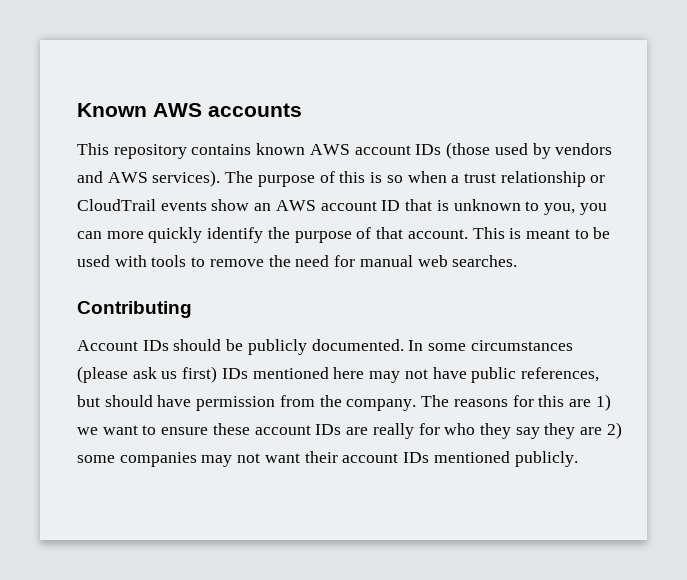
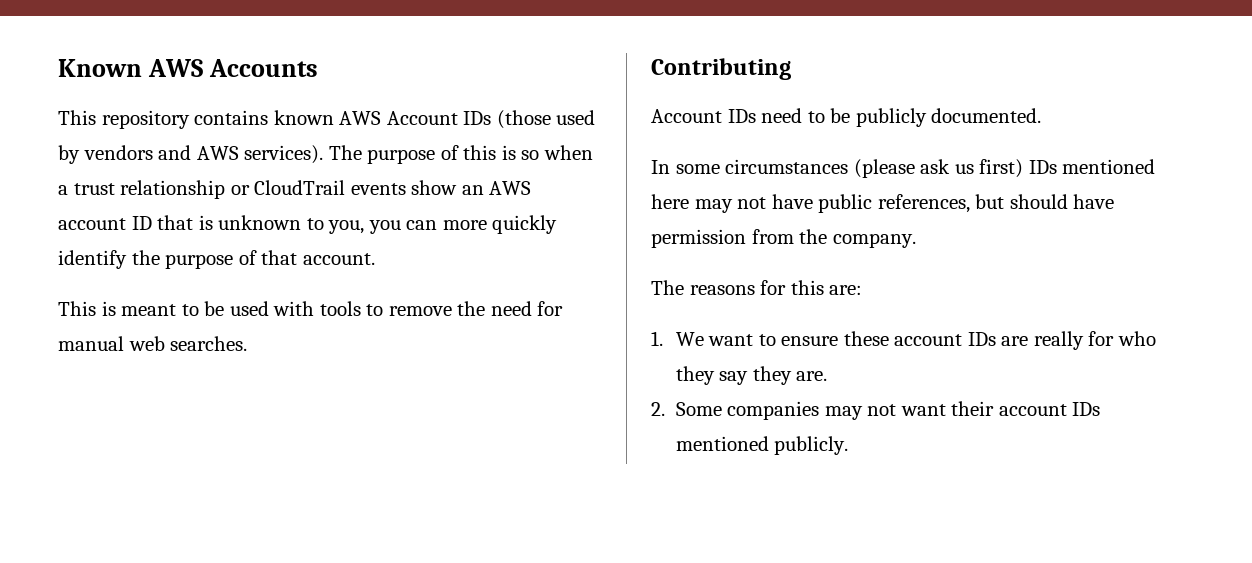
[208,103,302,117] accounts -> [209,59,319,77] Accounts
[354,145,411,155] account -> [386,111,458,125] Account
(468, 234) none -> (375, 259) //
[173,339,222,351] should -> [761,108,825,123] need to
(404, 345) none -> (1042, 115) //
(417, 405) none -> (916, 240) //
[568,394,611,411] [77,427,98,435] are 1) we -> [829,285,863,295] [651,331,704,346] are: // 1. We
[580,422,622,439] [77,455,115,463] are 2) some -> [796,371,828,381] [651,402,722,416] are. // 2. Some

